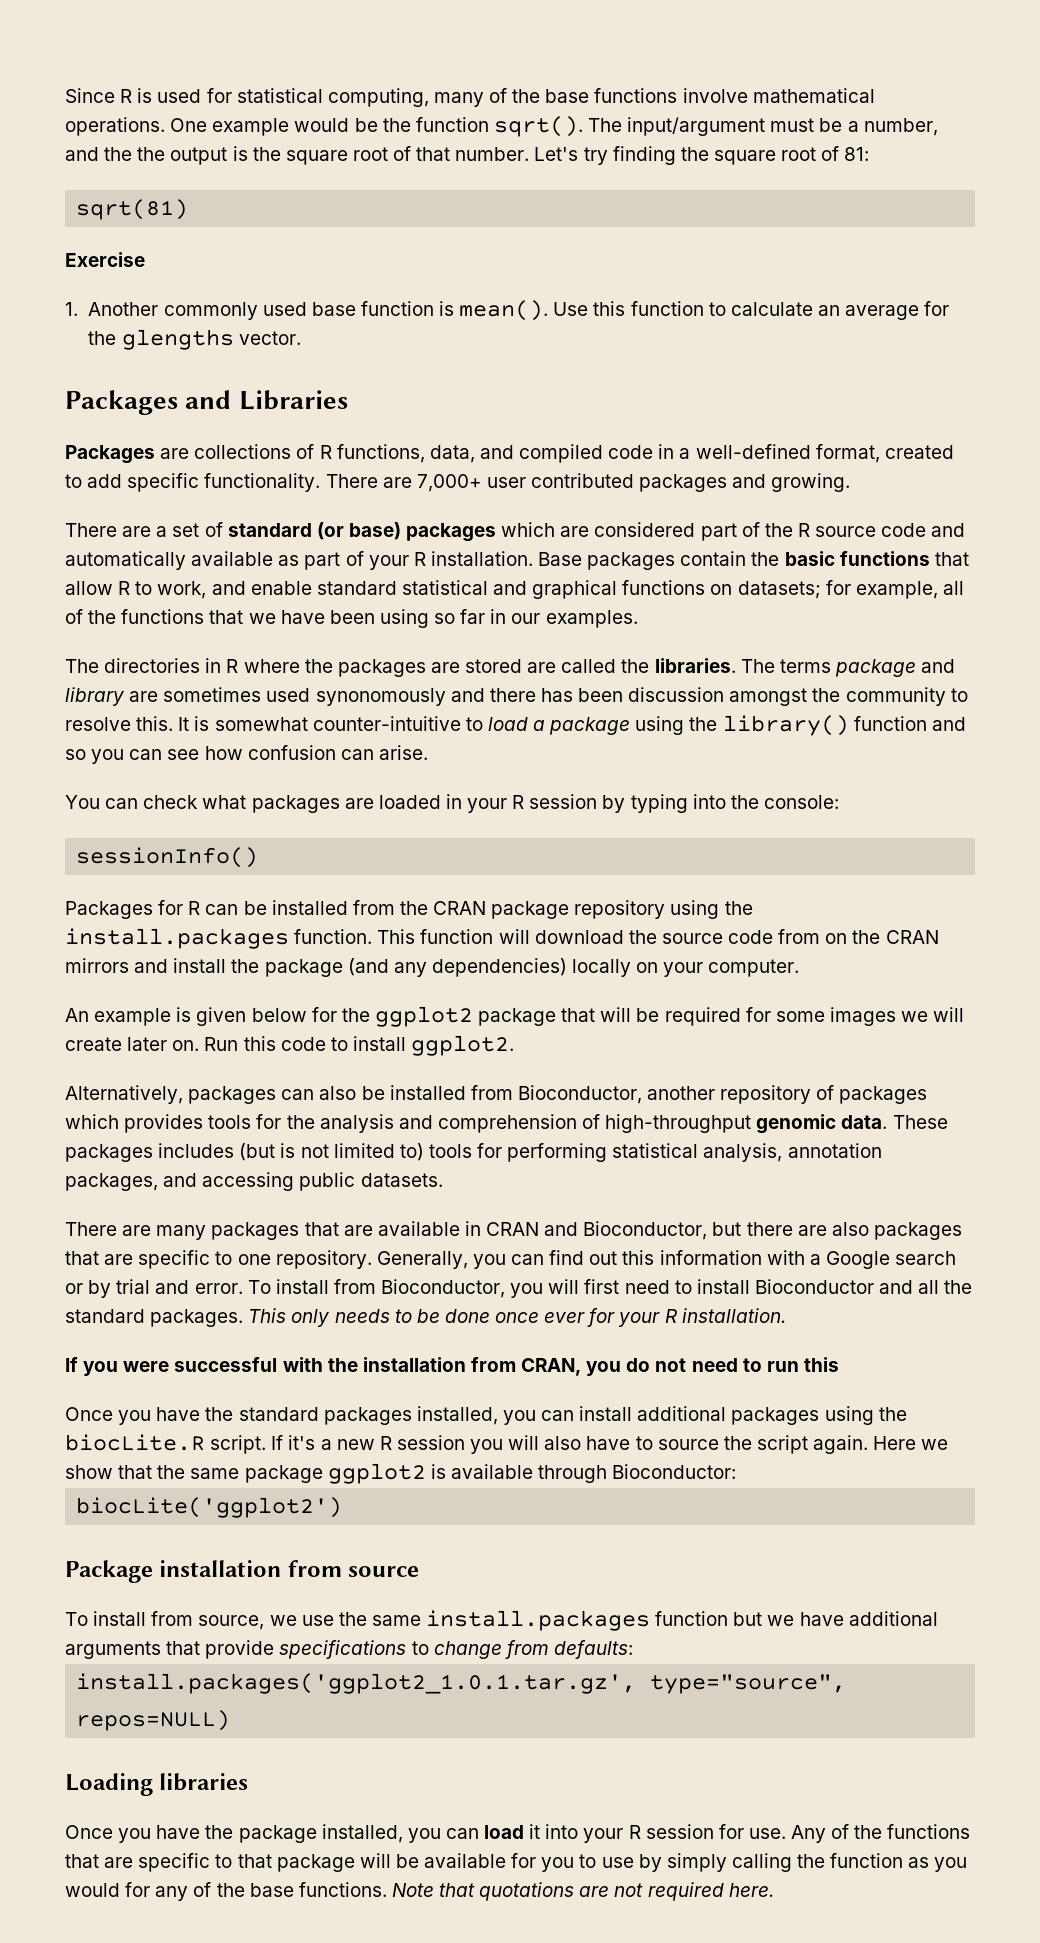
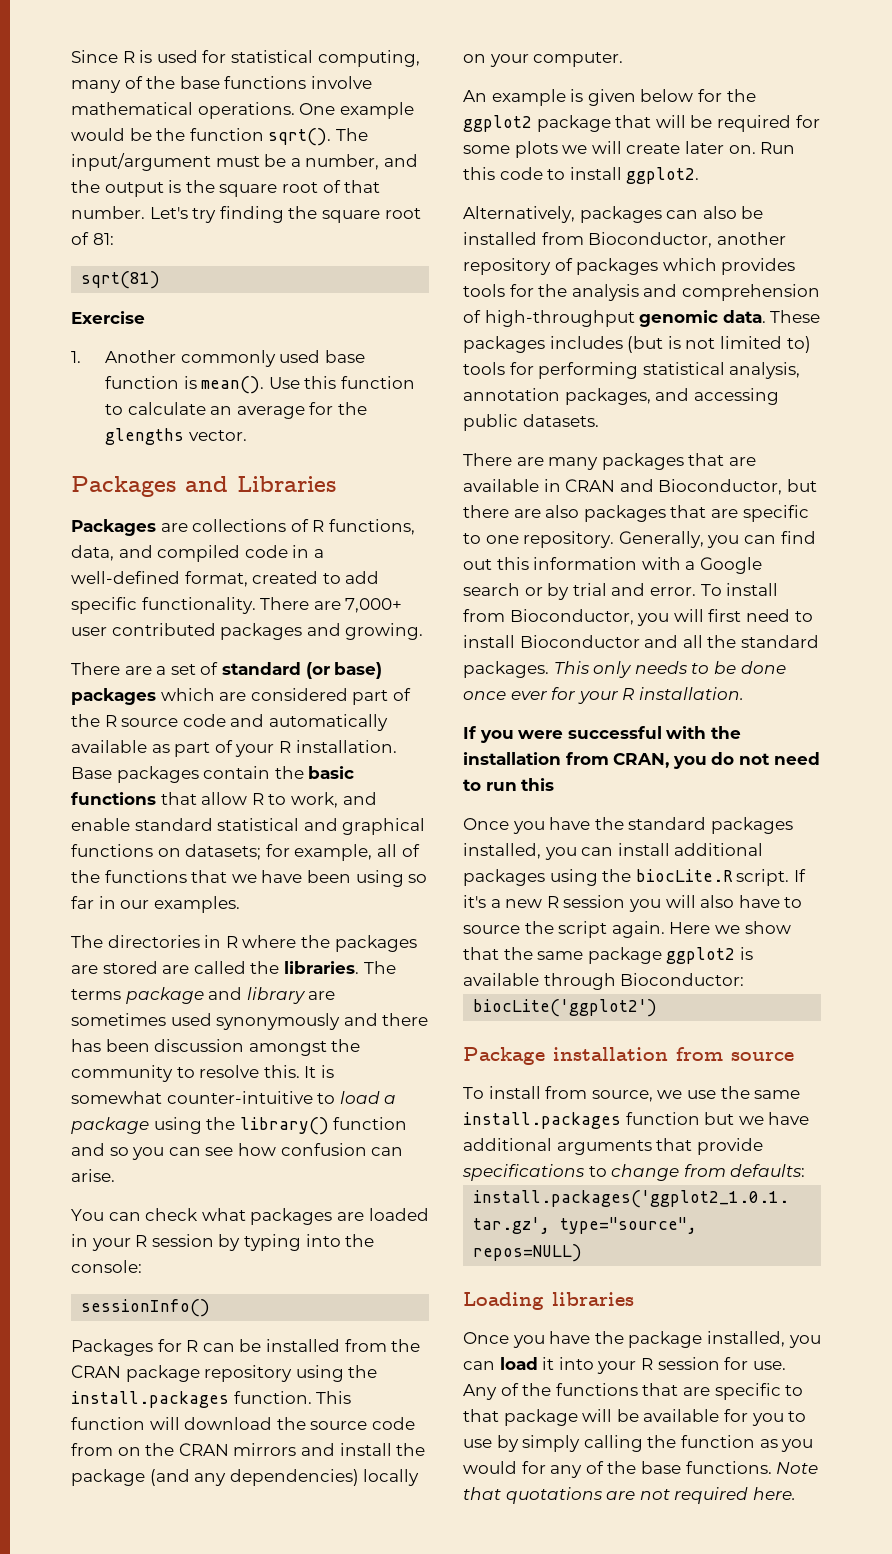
[137,147,166,161] the -> (100, 186) none
[315,688,446,706] synonomously -> [216,1013,341,1030] synonymously
[829,1007,896,1026] images -> [514,141,558,158] plots

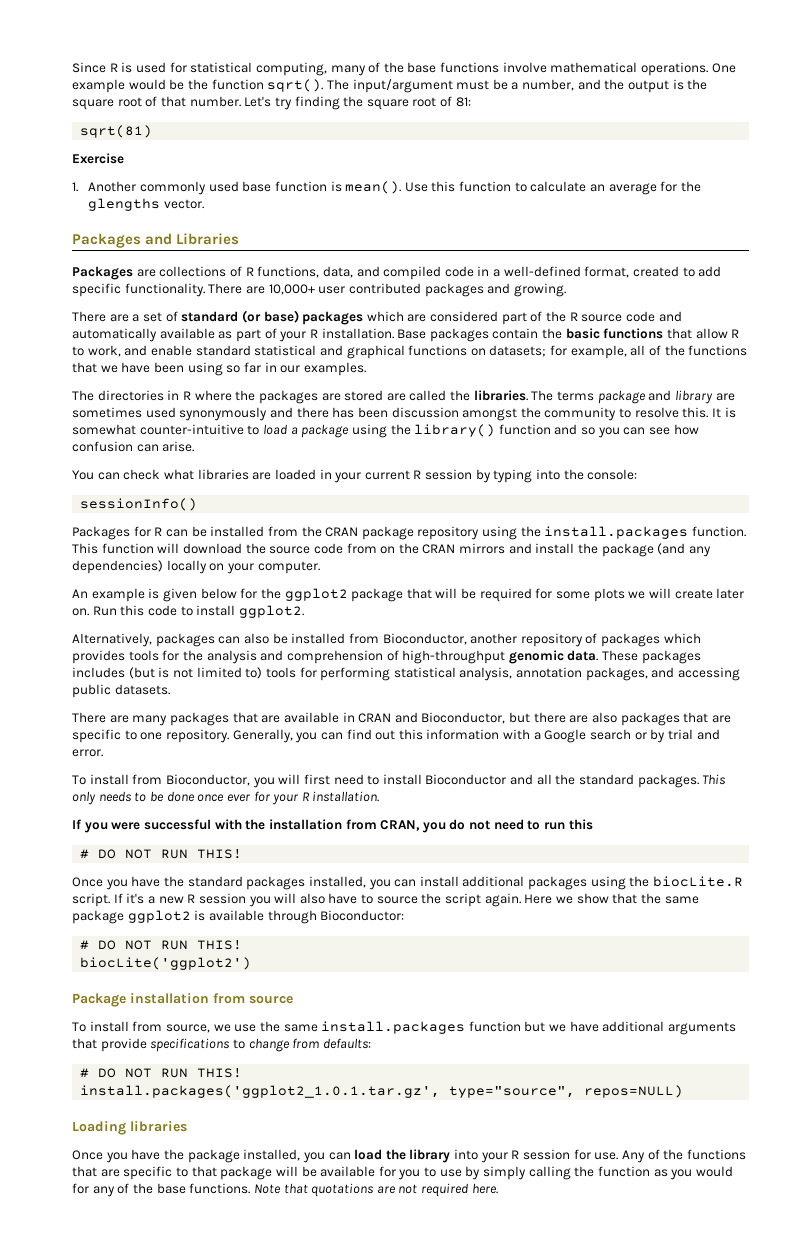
[345,598,403,613] 7,000+ -> [268,284,315,295] 10,000+
[250,1208,333,1225] packages -> [197,469,249,480] libraries
(131, 1244) none -> [364,470,410,480] current
(696, 591) none -> (103, 753) //
(555, 784) none -> [80,849,243,859] // # DO NOT RUN THIS!
(745, 979) none -> [80,940,243,950] // # DO NOT RUN THIS!
(806, 1170) none -> [80,1068,243,1078] // # DO NOT RUN THIS!
[542,1357,555,1370] it -> [385,1149,451,1163] the library

